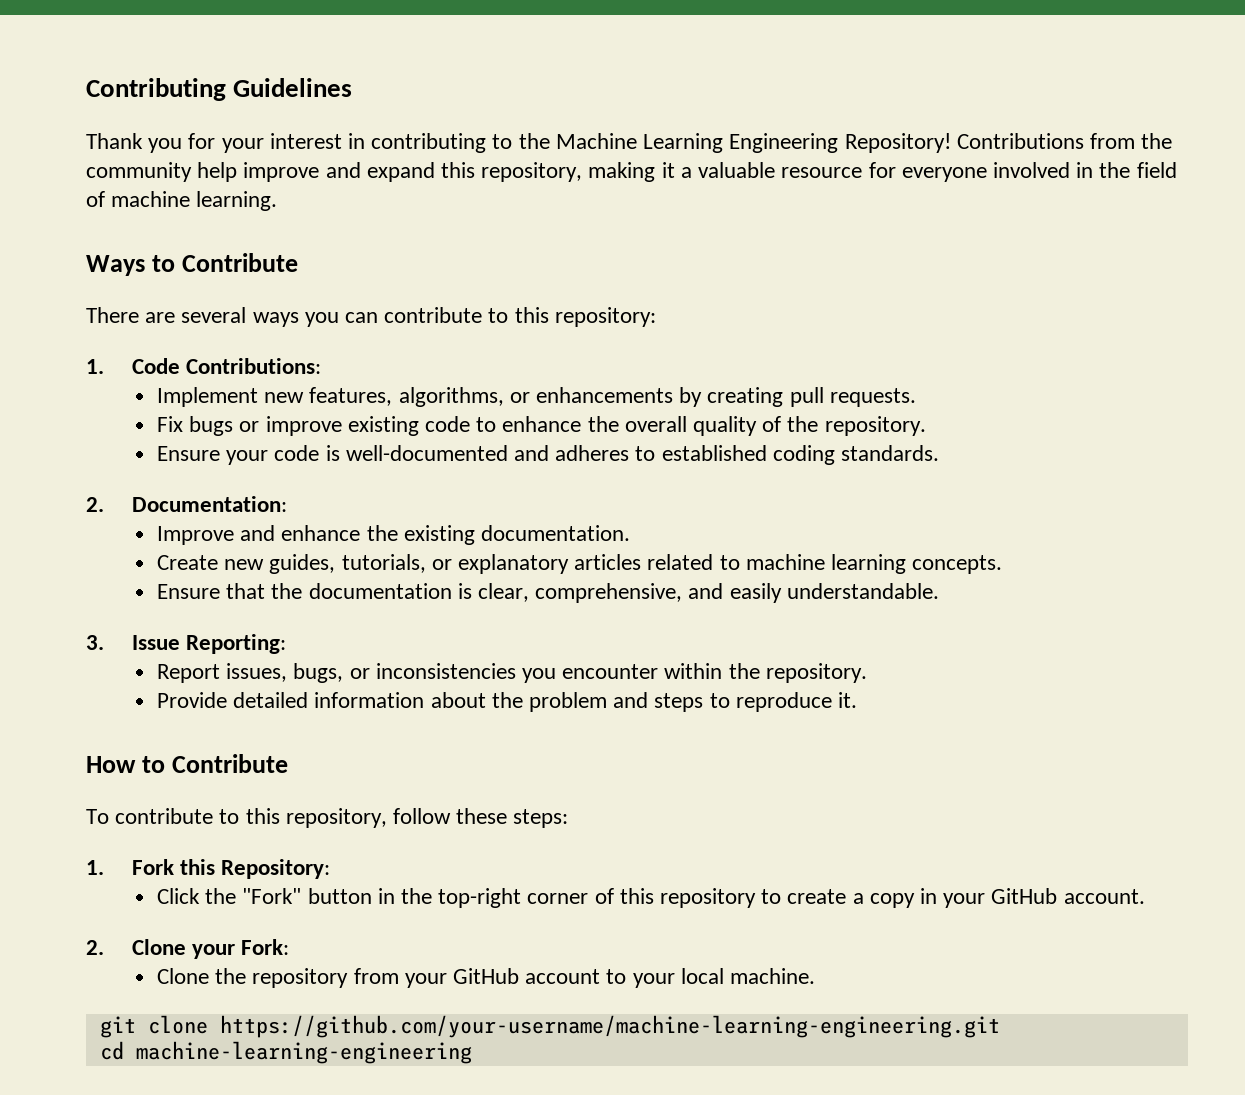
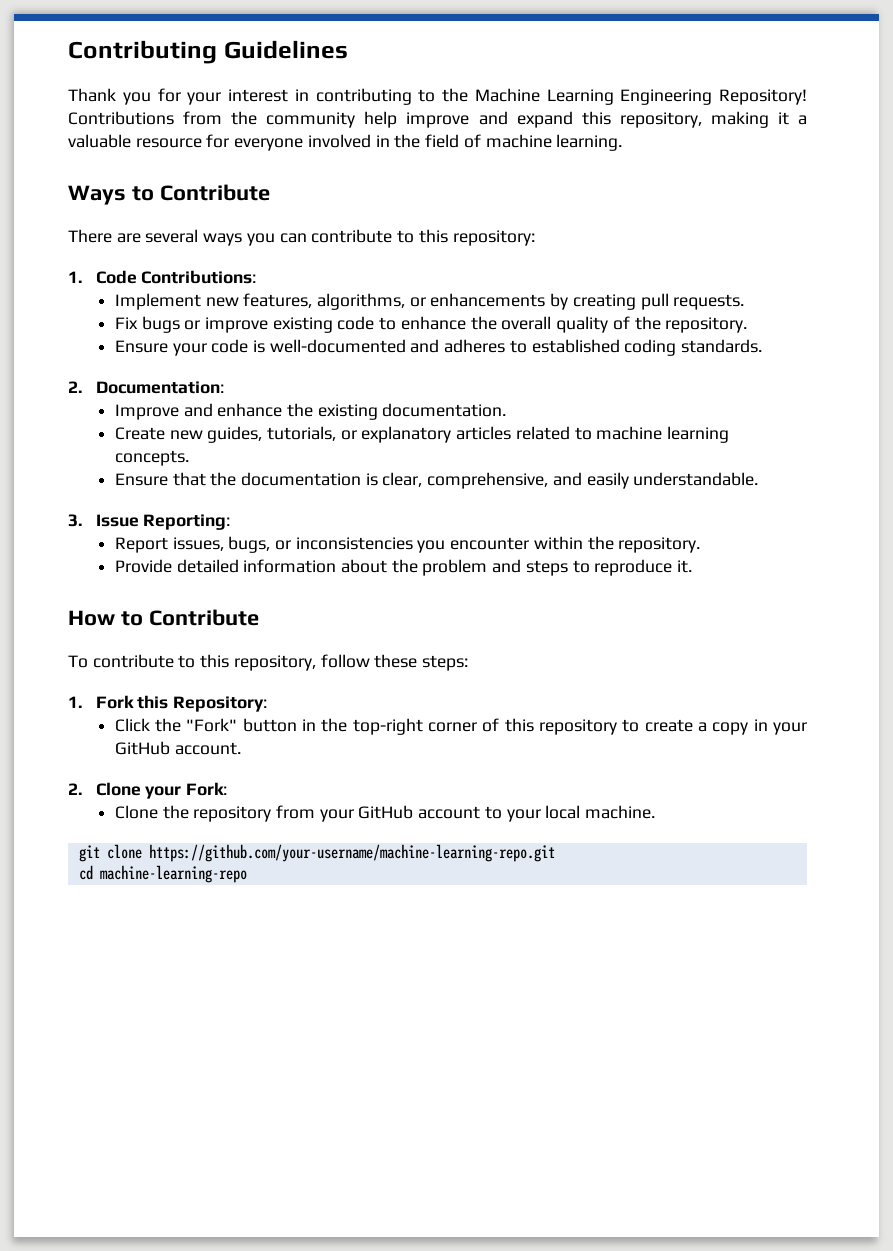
[219,1015,1000,1038] https://github.com/your-username/machine-learning-engineering.git -> [148,844,555,862] https://github.com/your-username/machine-learning-repo.git
[135,1041,472,1064] machine-learning-engineering -> [99,865,247,883] machine-learning-repo

